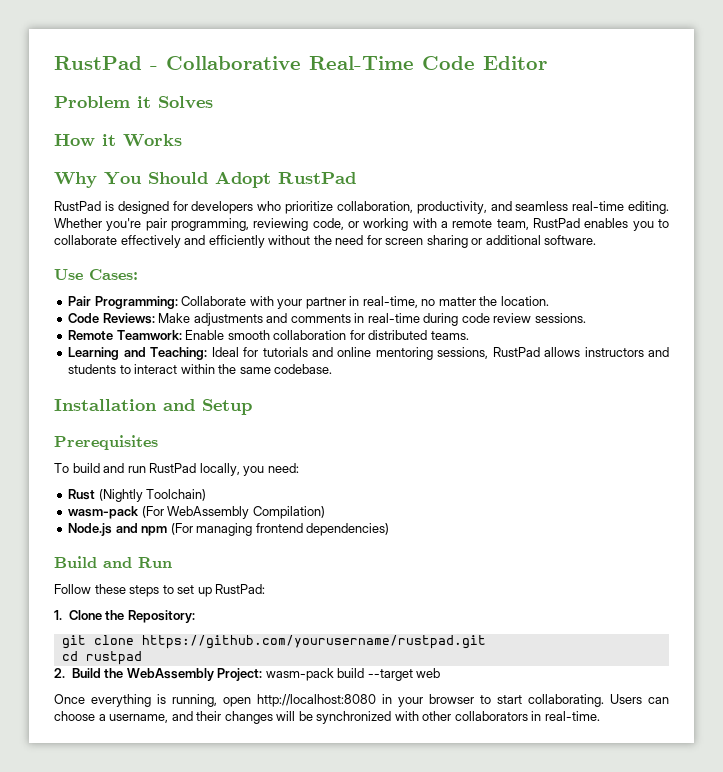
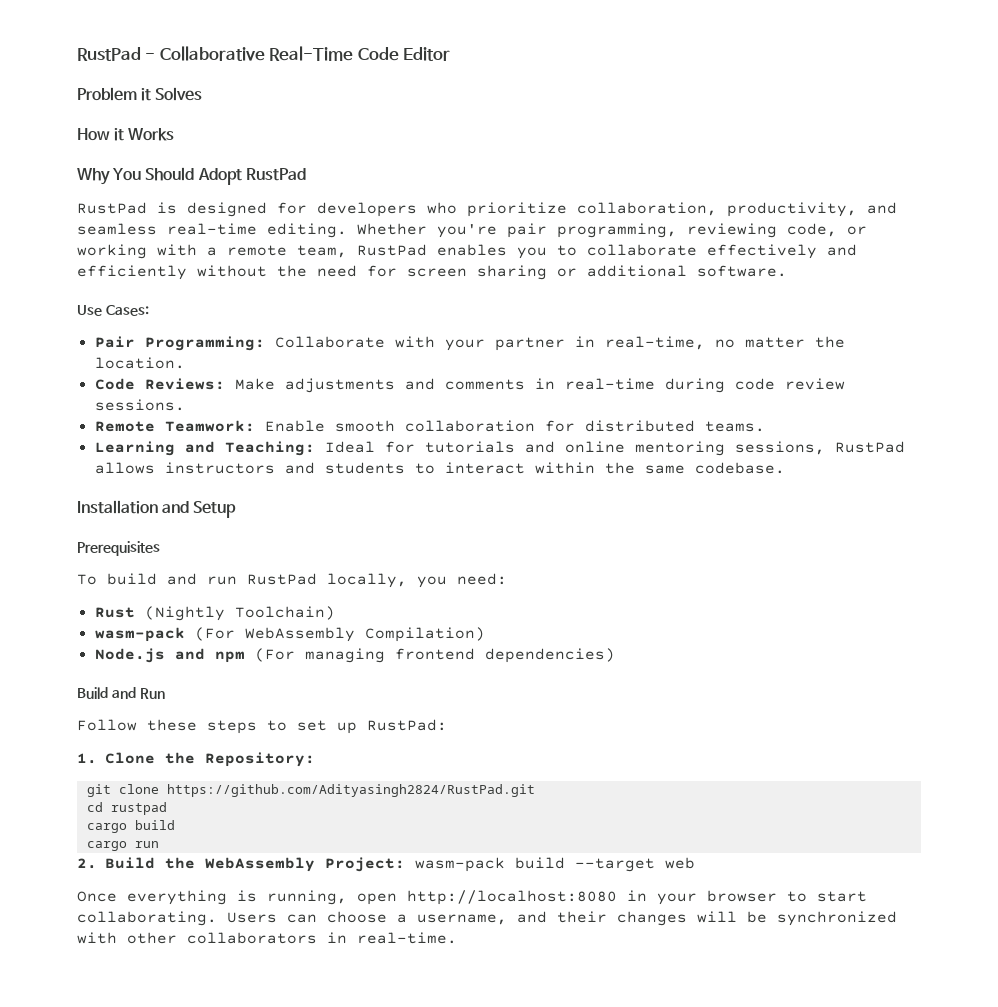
[141,635,486,649] https://github.com/yourusername/rustpad.git -> [166,784,535,797] https://github.com/Adityasingh2824/RustPad.git
(142, 658) none -> [86,820,175,833] [86,841,159,851] // cargo build // cargo run

